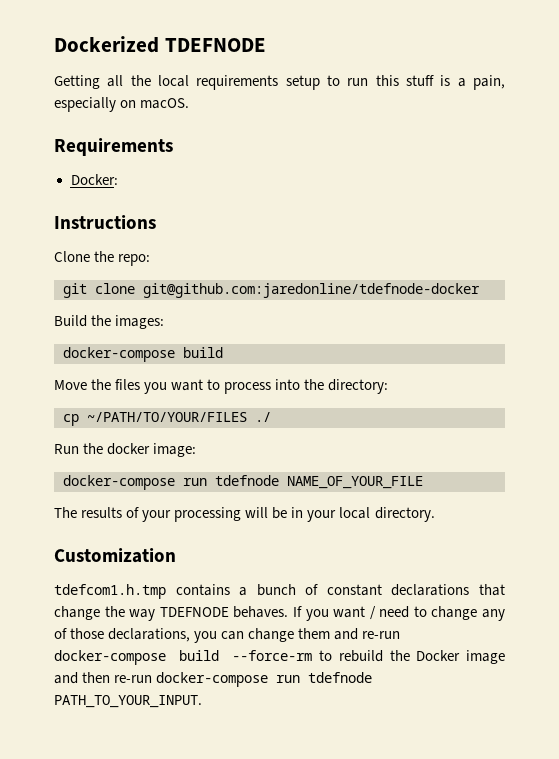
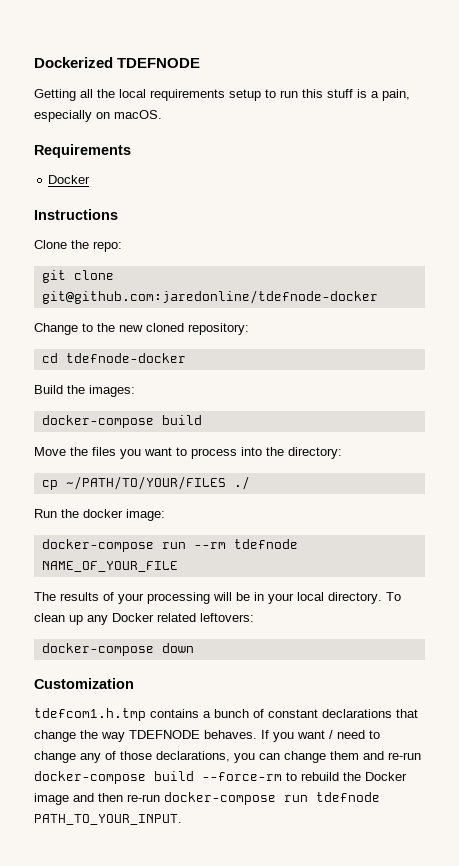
[70,174,118,185] Docker: -> [48,175,91,184] Docker
(480, 290) none -> [34,323,249,335] [41,353,186,363] // Change to the new cloned repository: // cd tdefnode-docker
(207, 482) none -> [193,542,226,549] --rm
(435, 514) none -> [386,592,401,601] [34,613,254,625] [41,643,194,656] To clean up any Docker related leftovers: // docker-compose down

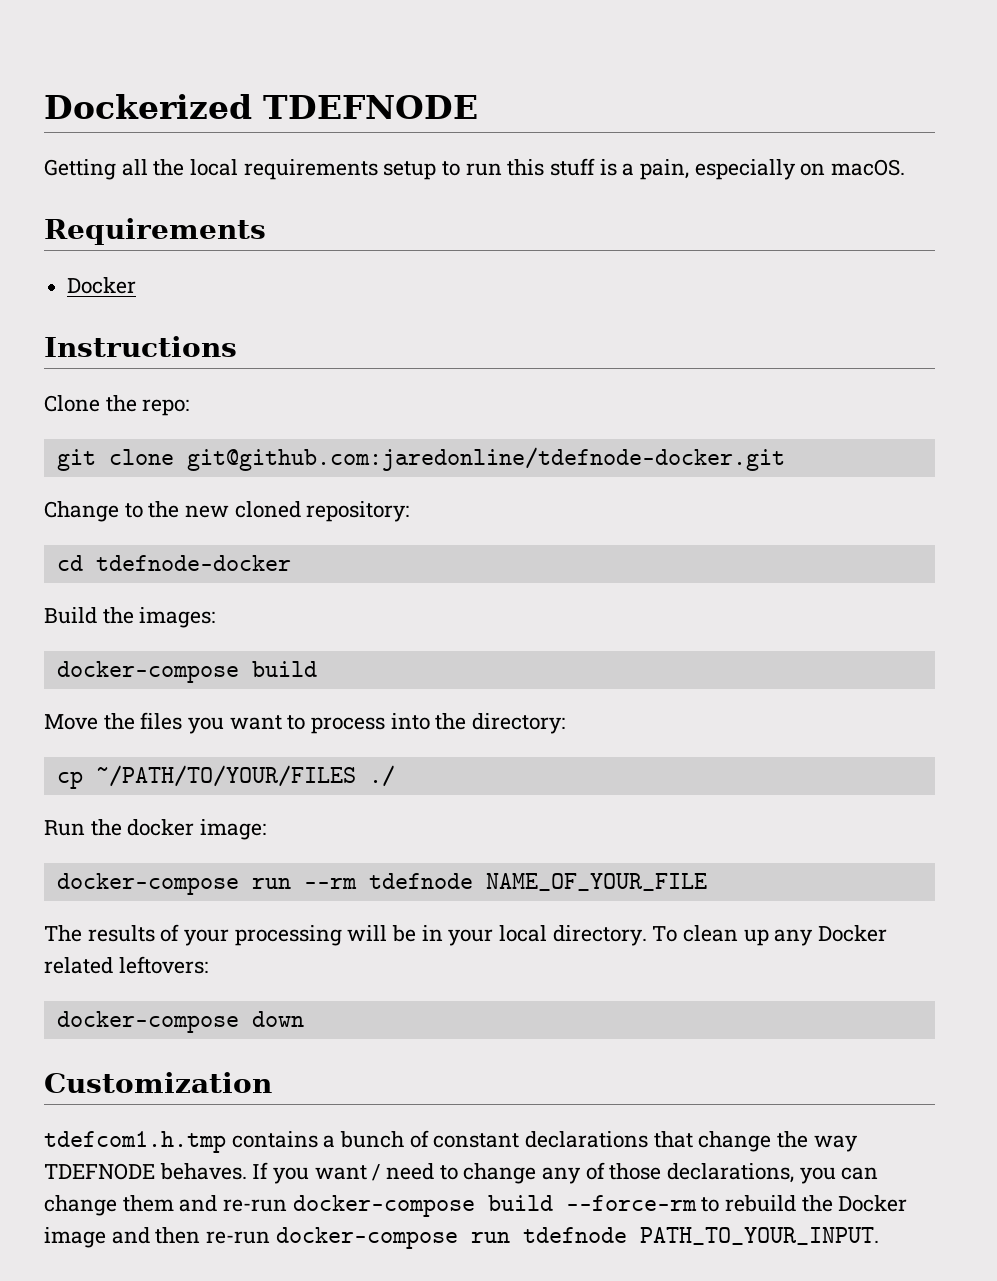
[41,290,378,304] git@github.com:jaredonline/tdefnode-docker -> [186,447,785,471] git@github.com:jaredonline/tdefnode-docker.git

